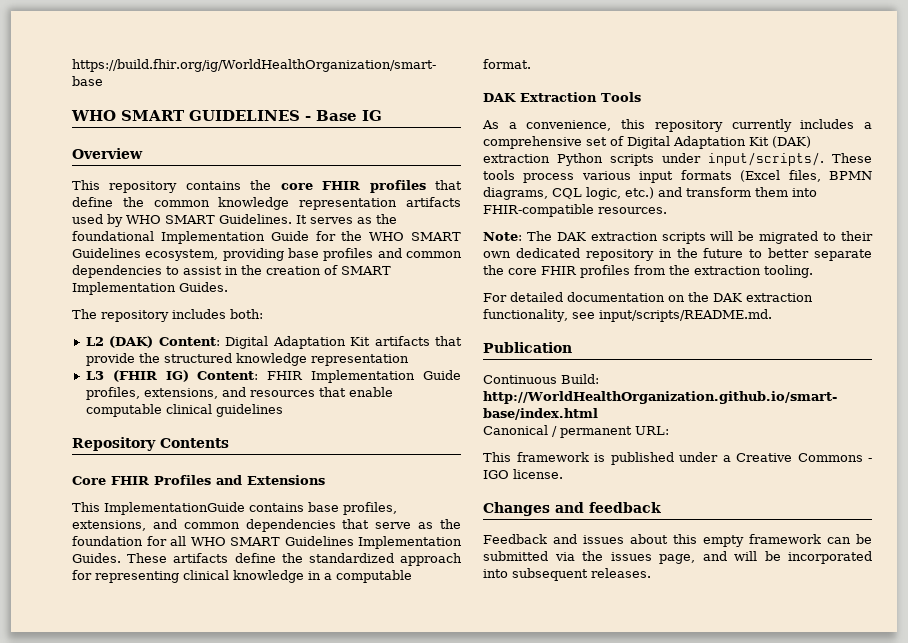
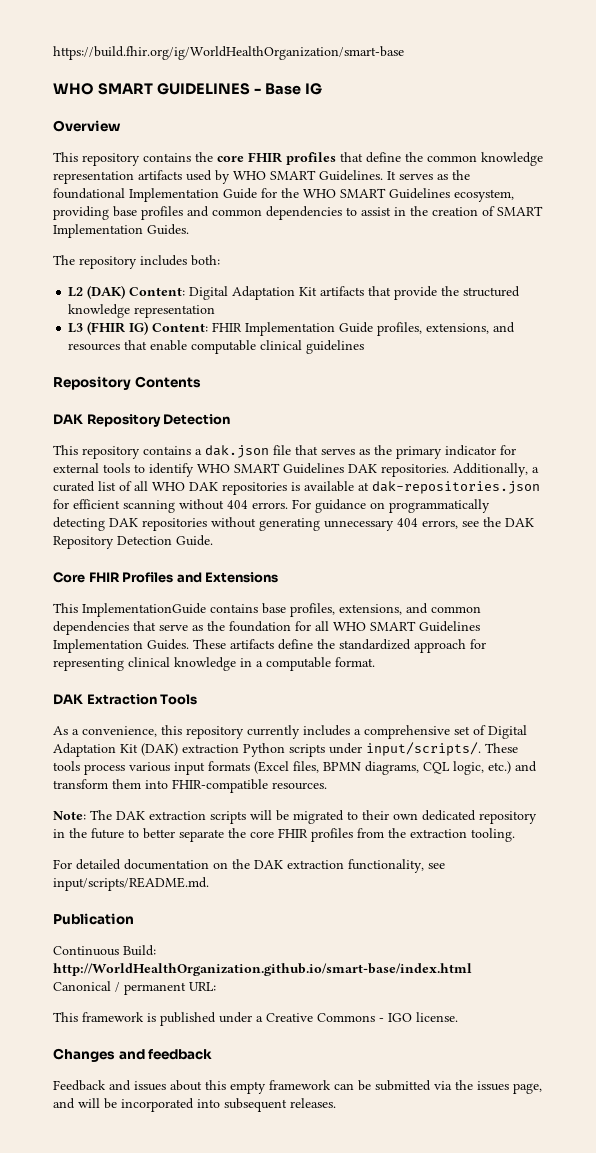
(229, 443) none -> [53,414,231,427] [53,445,516,459] [53,463,539,477] [53,481,540,495] [53,499,490,513] [53,517,534,531] [53,535,213,549] // DAK Repository Detection // This repository contains a dak.json file that serves as the primary indicator for external tools to identify WHO SMART Guidelines DAK repositories. Additionally, a curated list of all WHO DAK repositories is available at dak-repositories.json for efficient scanning without 404 errors. For guidance on programmatically detecting DAK repositories without generating unnecessary 404 errors, see the DAK Repository Detection Guide.

